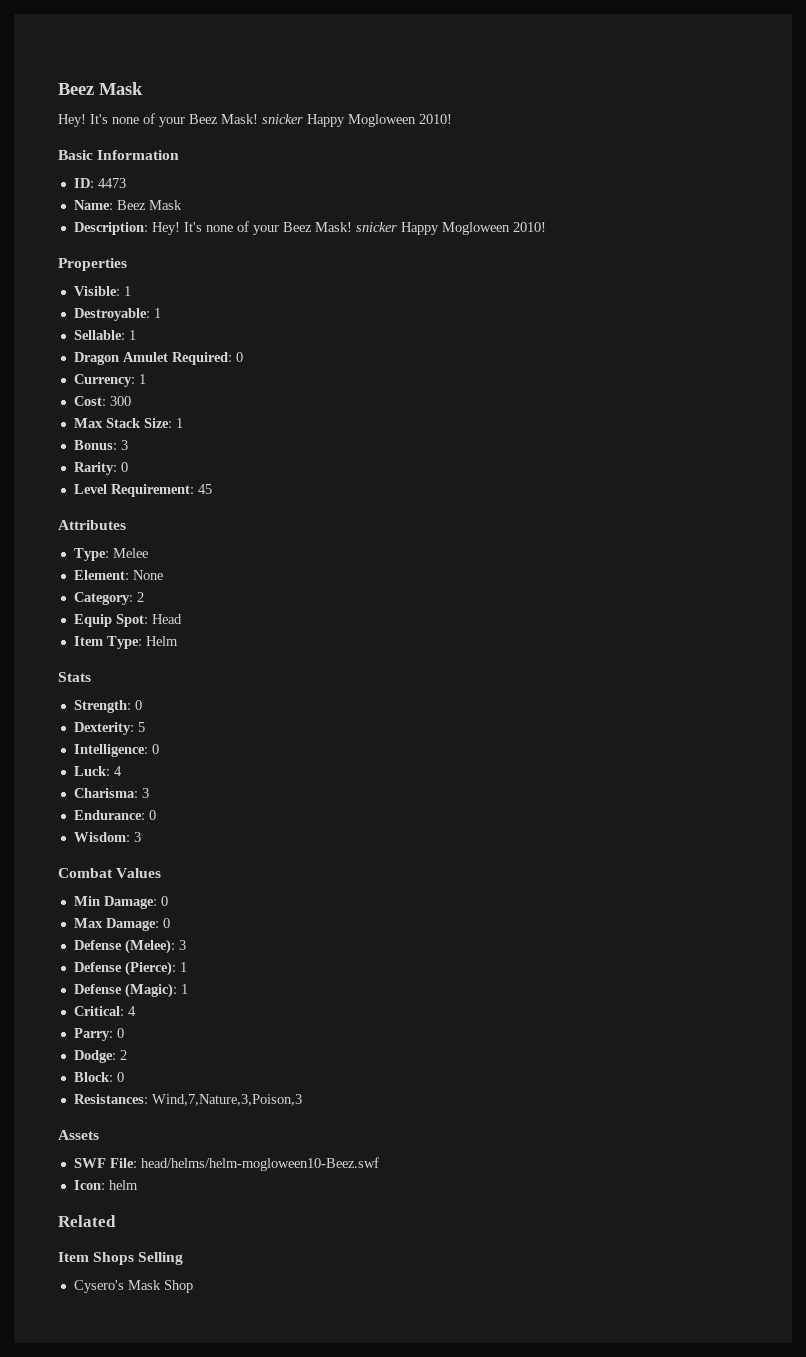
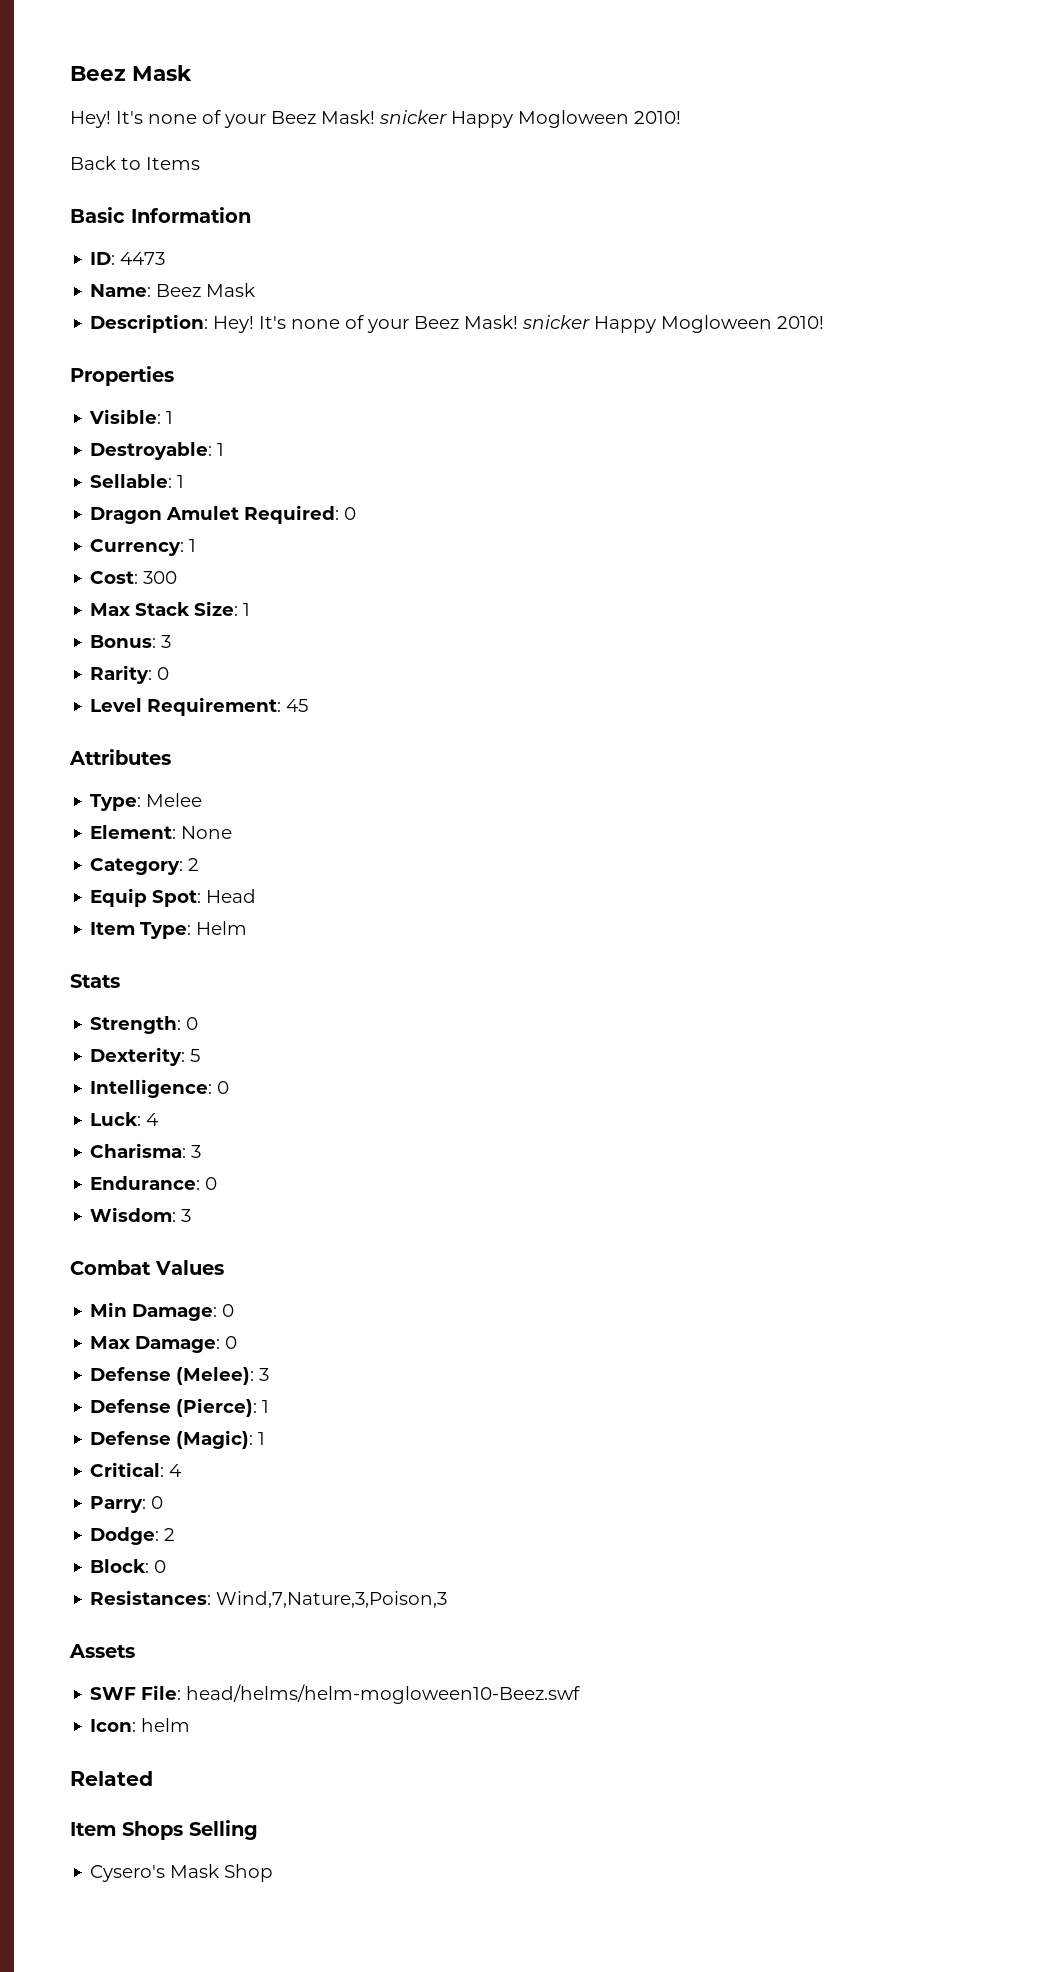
(452, 119) none -> [70,156,200,170] // Back to Items

